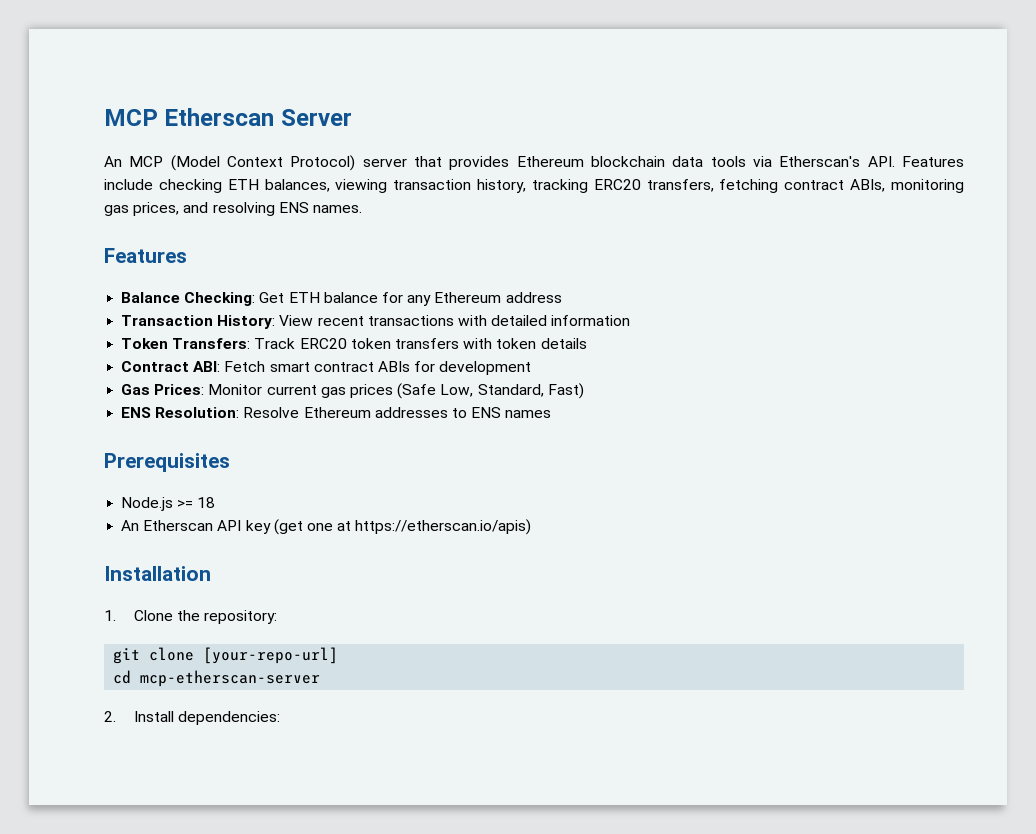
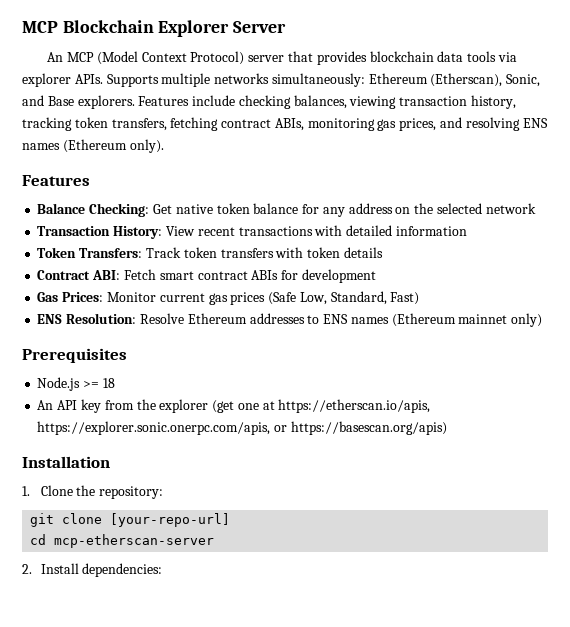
[104,108,275,126] MCP Etherscan -> [22,20,230,37] MCP Blockchain Explorer
[516,156,584,167] Ethereum -> (367, 58) none
[779,156,895,167] Etherscan's API. -> [22,73,541,87] [22,95,135,109] explorer APIs. Supports multiple networks simultaneously: Ethereum (Etherscan), Sonic, and Base explorers.
[227,179,259,190] ETH -> (291, 102) none
[593,179,641,190] ERC20 -> [74,117,108,128] token
[312,205,362,213] names. -> [22,139,164,153] names (Ethereum only).
[288,292,320,303] ETH -> [175,203,250,214] native token
[434,292,502,303] Ethereum -> (345, 212) none
(562, 297) none -> [395,203,536,214] on the selected network
[299,338,347,349] ERC20 -> (181, 252) none
(552, 414) none -> [391,313,543,327] (Ethereum mainnet only)
[143,520,214,531] Etherscan -> (54, 405) none
[273,519,532,535] (get one at https://etherscan.io/apis) -> [104,399,431,413] [37,421,447,435] from the explorer (get one at https://etherscan.io/apis, https://explorer.sonic.onerpc.com/apis, or https://basescan.org/apis)

